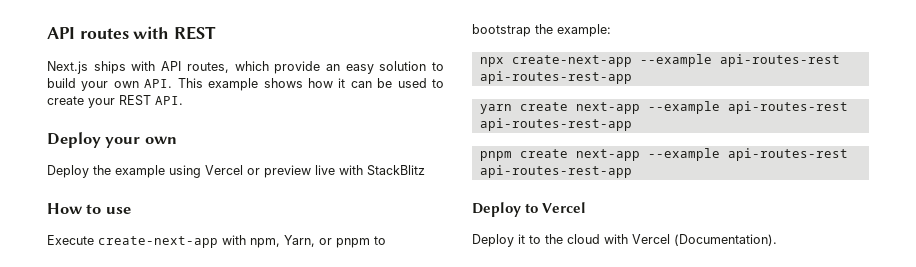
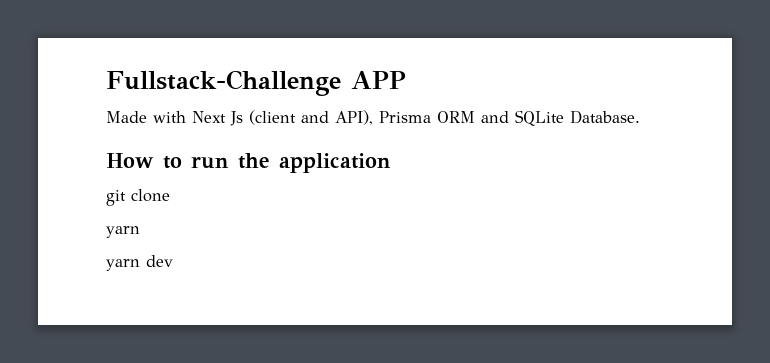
[47,26,217,40] [47,61,444,74] [47,78,445,91] [47,95,183,108] [47,132,177,148] [47,165,425,178] [47,203,131,214] [47,235,386,248] [472,24,611,37] [479,54,840,67] [479,71,632,84] [479,101,848,114] [479,118,632,131] [479,148,848,161] [479,165,632,178] [472,202,587,217] [472,234,777,247] API routes with REST // Next.js ships with API routes, which provide an easy solution to build your own API. This example shows how it can be used to create your REST API. // Deploy your own // Deploy the example using Vercel or preview live with StackBlitz // How to use // Execute create-next-app with npm, Yarn, or pnpm to bootstrap the example: // npx create-next-app --example api-routes-rest api-routes-rest-app // yarn create next-app --example api-routes-rest api-routes-rest-app // pnpm create next-app --example api-routes-rest api-routes-rest-app // Deploy to Vercel // Deploy it to the cloud with Vercel (Documentation). -> [106,70,406,96] [106,110,640,126] [106,153,391,173] [106,189,170,206] [106,226,140,238] [106,255,173,271] Fullstack-Challenge APP // Made with Next Js (client and API), Prisma ORM and SQLite Database. // How to run the application // git clone // yarn // yarn dev

